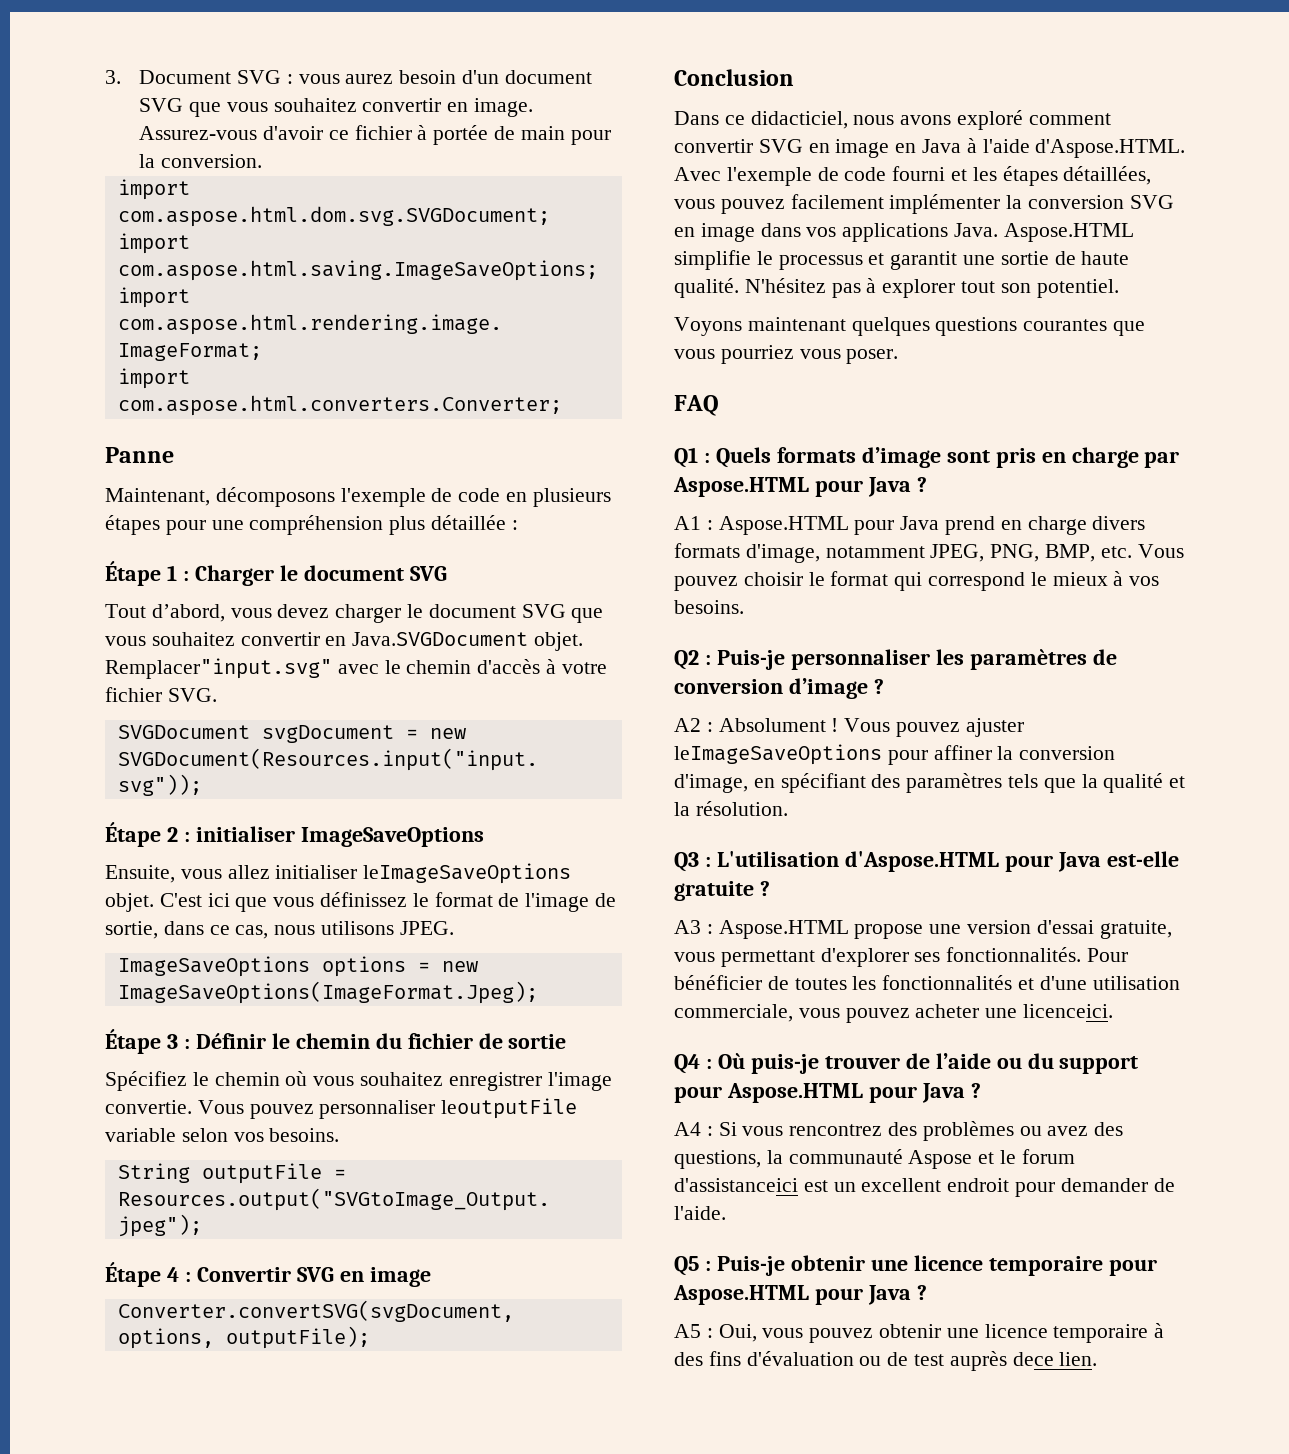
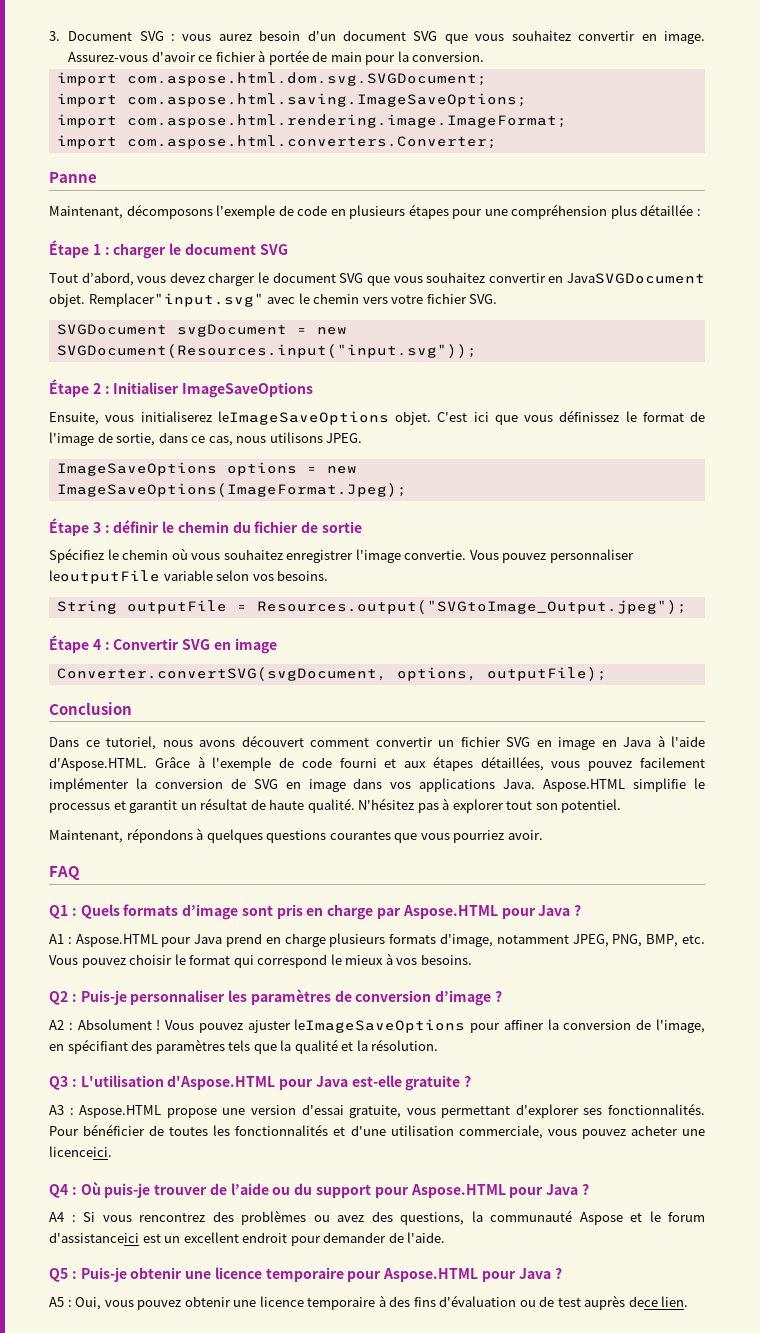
[194,565,274,586] Charger -> [113,243,167,259] charger
[352,632,529,646] Java.SVGDocument -> [567,273,706,284] JavaSVGDocument
[477,659,557,674] d'accès à -> [362,297,388,304] vers
[195,826,295,842] initialiser -> [113,382,180,394] Initialiser
[227,865,358,879] allez initialiser -> [140,411,212,422] initialiserez
[195,1033,266,1049] Définir -> [113,520,160,533] définir
[750,111,848,129] didacticiel, -> [106,736,156,750] tutoriel,
[957,110,1024,130] exploré -> [241,735,304,747] découvert
(753, 146) none -> [438,736,501,747] un fichier
[674,167,721,181] Avec -> [154,756,205,768] Grâce à
[972,167,997,181] les -> [404,761,427,768] aux
(1125, 202) none -> [230,778,246,789] de
[963,251,1049,265] une sortie -> [180,798,248,810] un résultat
[674,317,846,336] Voyons maintenant -> [49,828,204,843] Maintenant, répondons à
[799,349,899,364] vous poser. -> [507,830,543,840] avoir.
[1092,516,1146,530] divers -> [329,933,386,947] plusieurs
[674,774,748,793] d'image, -> [636,1019,705,1033] de l'image,

